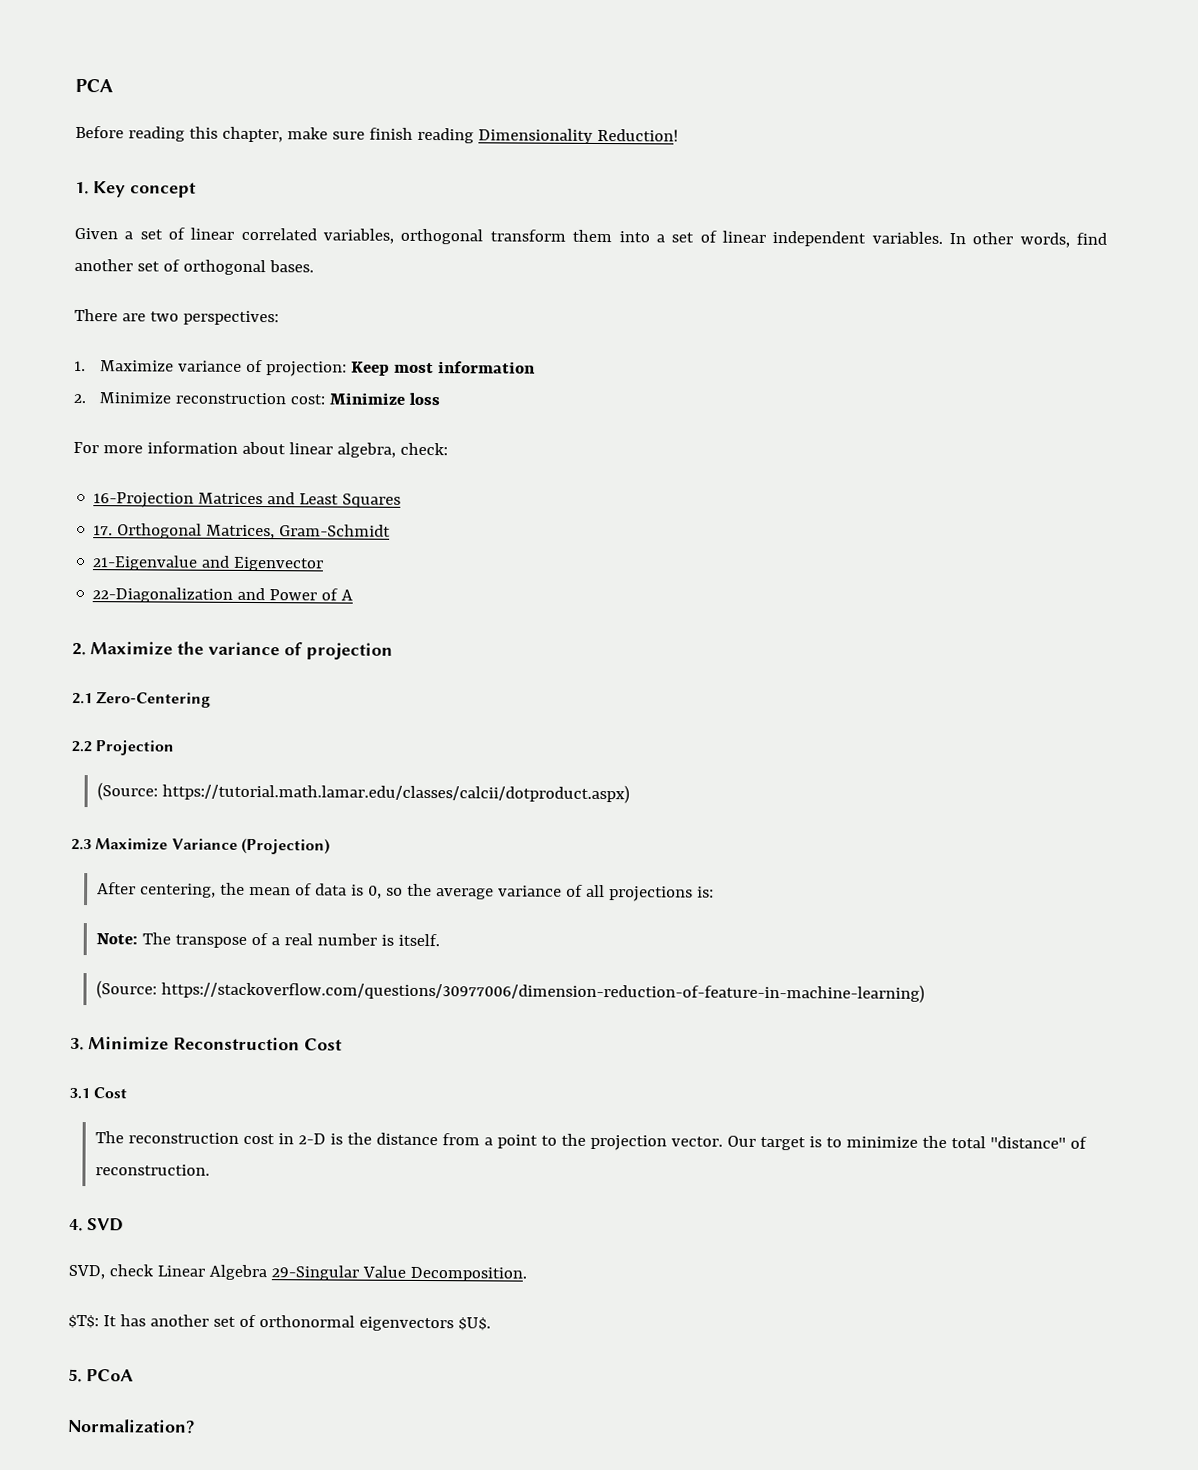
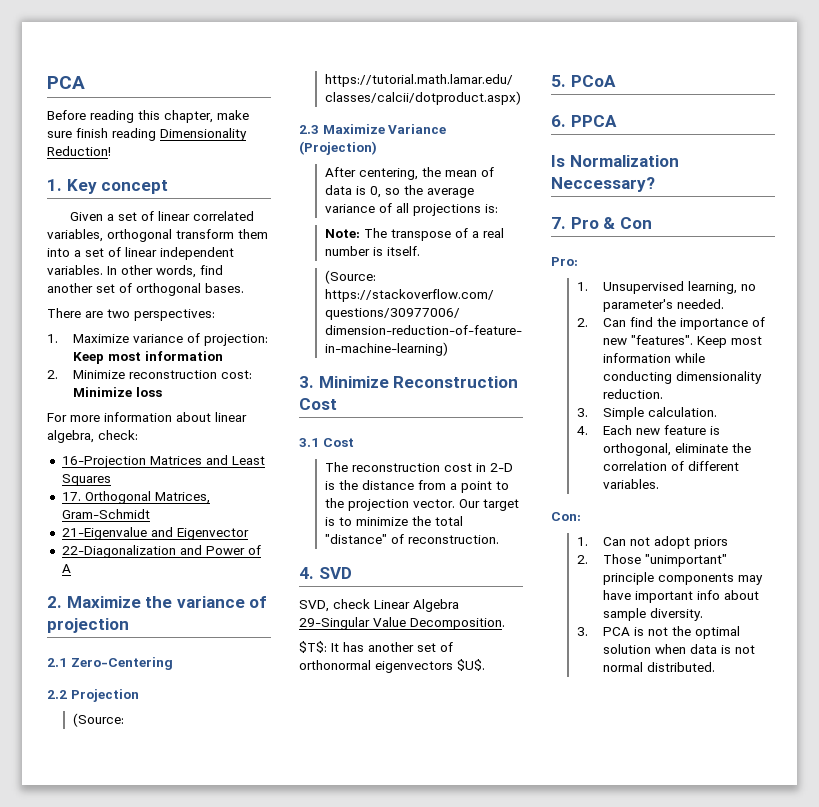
[67,1418,195,1434] Normalization? -> [551,115,617,127] [551,155,679,167] [551,177,655,192] [551,217,652,229] [551,257,578,266] [576,281,756,294] [602,299,724,312] [576,317,765,330] [602,335,762,348] [602,353,705,363] [602,371,762,384] [602,389,663,399] [576,407,717,420] [576,425,720,435] [602,443,751,456] [602,461,739,471] [602,479,659,489] [551,512,581,521] [576,536,728,549] [576,554,727,567] [602,572,763,585] [602,590,759,603] [602,608,703,621] [576,626,740,639] [602,644,755,654] [602,662,715,672] 6. PPCA // Is Normalization Neccessary? // 7. Pro & Con // Pro: // 1. Unsupervised learning, no parameter's needed. // 2. Can find the importance of new "features". Keep most information while conducting dimensionality reduction. // 3. Simple calculation. // 4. Each new feature is orthogonal, eliminate the correlation of different variables. // Con: // 1. Can not adopt priors // 2. Those "unimportant" principle components may have important info about sample diversity. // 3. PCA is not the optimal solution when data is not normal distributed.

